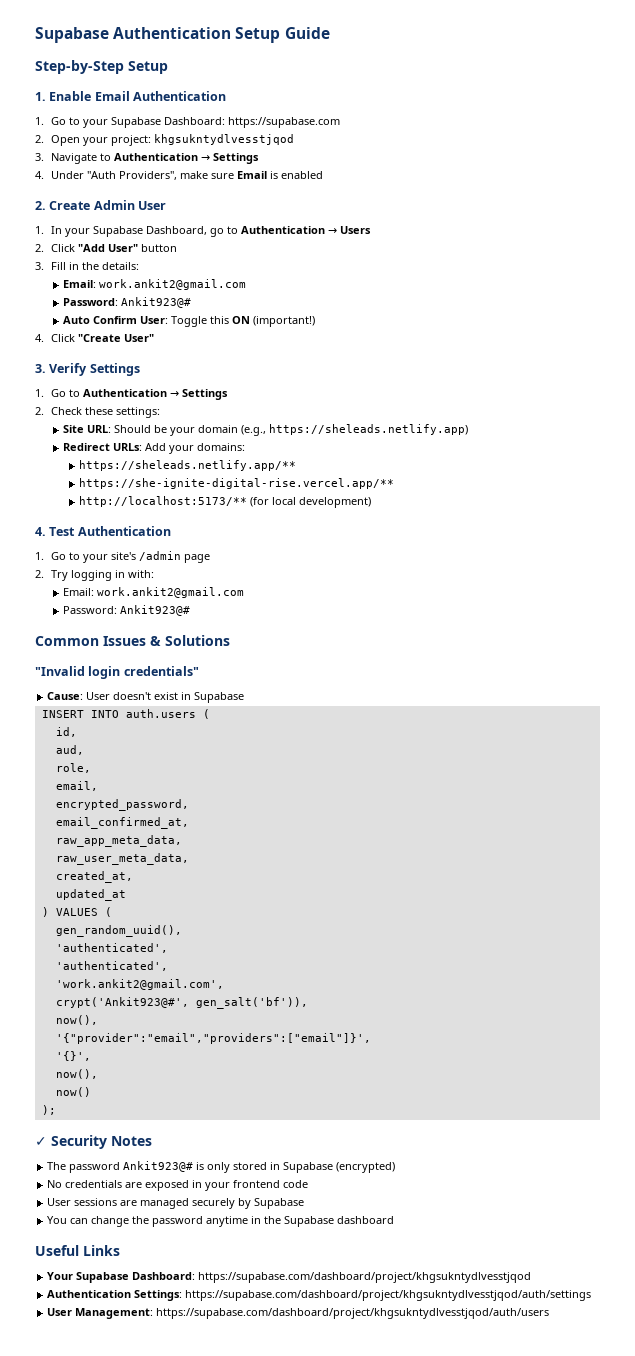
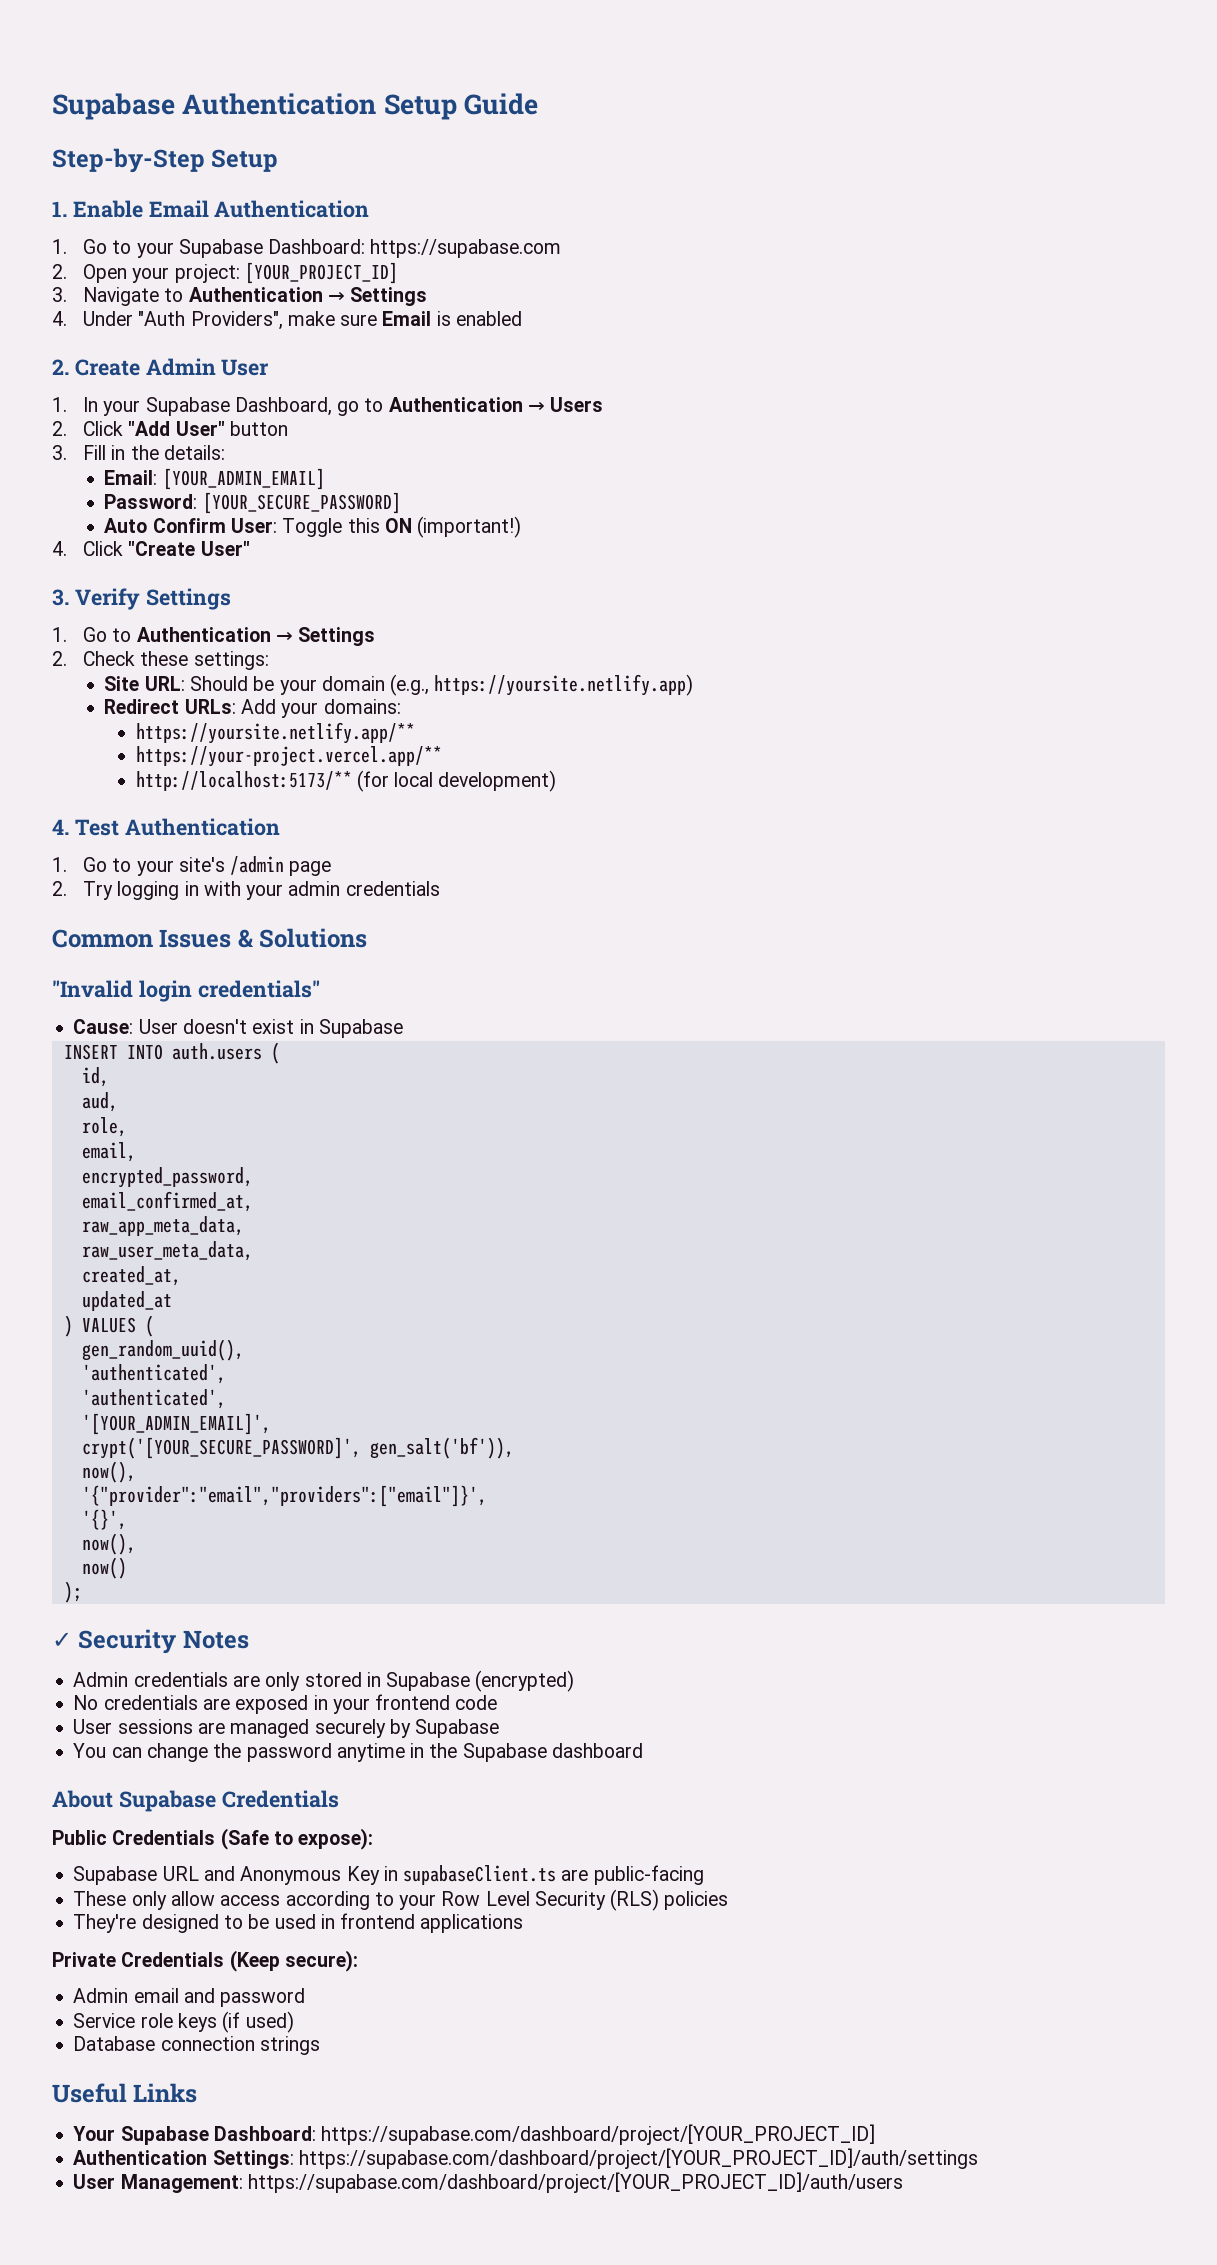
[153,134,294,145] khgsukntydlvesstjqod -> [244,262,398,284] [YOUR_PROJECT_ID]
[98,279,246,290] [62,297,191,308] work.ankit2@gmail.com // Password: Ankit923@# -> [162,468,325,490] [104,492,401,514] [YOUR_ADMIN_EMAIL] // Password: [YOUR_SECURE_PASSWORD]
[268,424,468,435] https://sheleads.netlify.app) -> [434,674,694,696] https://yoursite.netlify.app)
[78,460,296,471] [78,478,394,489] https://sheleads.netlify.app/** // https://she-ignite-digital-rise.vercel.app/** -> [135,722,415,744] [135,746,442,767] https://yoursite.netlify.app/** // https://your-project.vercel.app/**
[127,570,154,578] [62,587,244,598] [62,605,190,616] with: // Email: work.ankit2@gmail.com // Password: Ankit923@# -> [203,881,440,900] with your admin credentials
[55,979,224,990] [55,997,189,1008] 'work.ankit2@gmail.com', // crypt('Ankit923@#', -> [81,1413,271,1435] [81,1437,361,1459] '[YOUR_ADMIN_EMAIL]', // crypt('[YOUR_SECURE_PASSWORD]',
[47,1161,205,1173] The password Ankit923@# is -> [73,1672,260,1687] Admin credentials are
(395, 1220) none -> [52,1790,339,1812] [52,1828,374,1850] [73,1865,704,1885] [73,1889,729,1911] [73,1913,524,1933] [52,1950,358,1972] [73,1988,306,2007] [73,2011,294,2033] [73,2036,320,2055] // About Supabase Credentials // Public Credentials (Safe to expose): // Supabase URL and Anonymous Key in supabaseClient.ts are public-facing // These only allow access according to your Row Level Security (RLS) policies // They're designed to be used in frontend applications // Private Credentials (Keep secure): // Admin email and password // Service role keys (if used) // Database connection strings
[198,1272,532,1283] https://supabase.com/dashboard/project/khgsukntydlvesstjqod -> [321,2124,876,2145] https://supabase.com/dashboard/project/[YOUR_PROJECT_ID]
[185,1290,592,1301] https://supabase.com/dashboard/project/khgsukntydlvesstjqod/auth/settings -> [298,2148,978,2169] https://supabase.com/dashboard/project/[YOUR_PROJECT_ID]/auth/settings
[156,1308,550,1319] https://supabase.com/dashboard/project/khgsukntydlvesstjqod/auth/users -> [247,2172,903,2193] https://supabase.com/dashboard/project/[YOUR_PROJECT_ID]/auth/users

